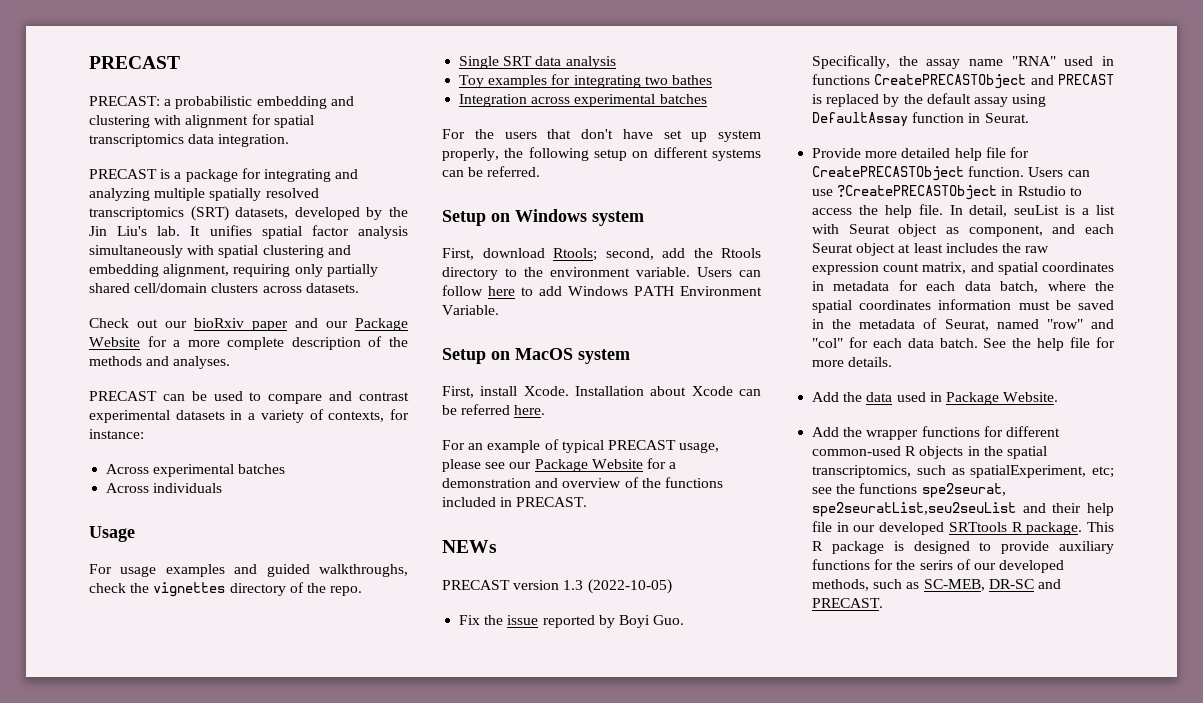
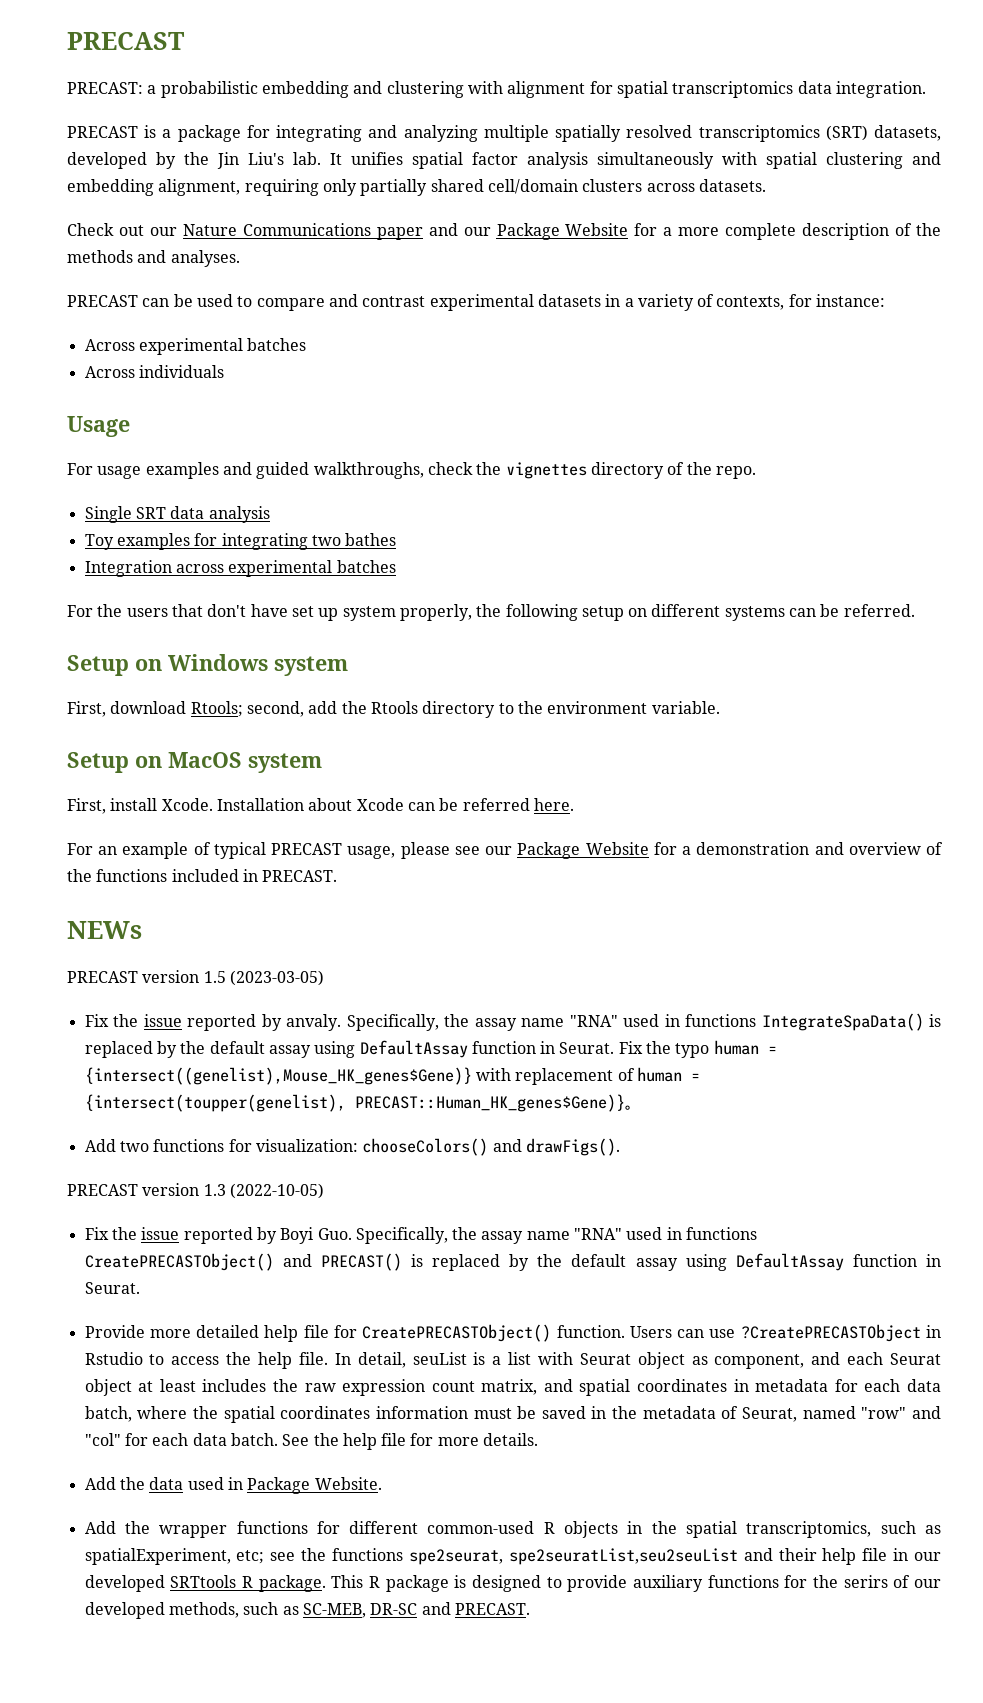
[194,318,244,328] bioRxiv -> [182,223,371,236] Nature Communications
[697,267,761,277] [442,285,762,296] [442,305,499,315] Users can follow here to add Windows PATH Environment Variable. -> (720, 707) none
(497, 546) none -> [67,970,324,986] [84,1013,942,1031] [84,1040,777,1058] [84,1067,700,1085] [84,1094,641,1112] [84,1138,620,1156] // PRECAST version 1.5 (2023-03-05) // Fix the issue reported by anvaly. Specifically, the assay name "RNA" used in functions IntegrateSpaData() is replaced by the default assay using DefaultAssay function in Seurat. Fix the typo human = {intersect((genelist),Mouse_HK_genes$Gene)} with replacement of human = {intersect(toupper(genelist), PRECAST::Human_HK_genes$Gene)}。 // Add two functions for visualization: chooseColors() and drawFigs().
[874,74,1114,89] CreatePRECASTObject and PRECAST -> [84,1253,402,1271] CreatePRECASTObject() and PRECAST()
[812,166,965,181] CreatePRECASTObject -> [362,1324,552,1342] CreatePRECASTObject()

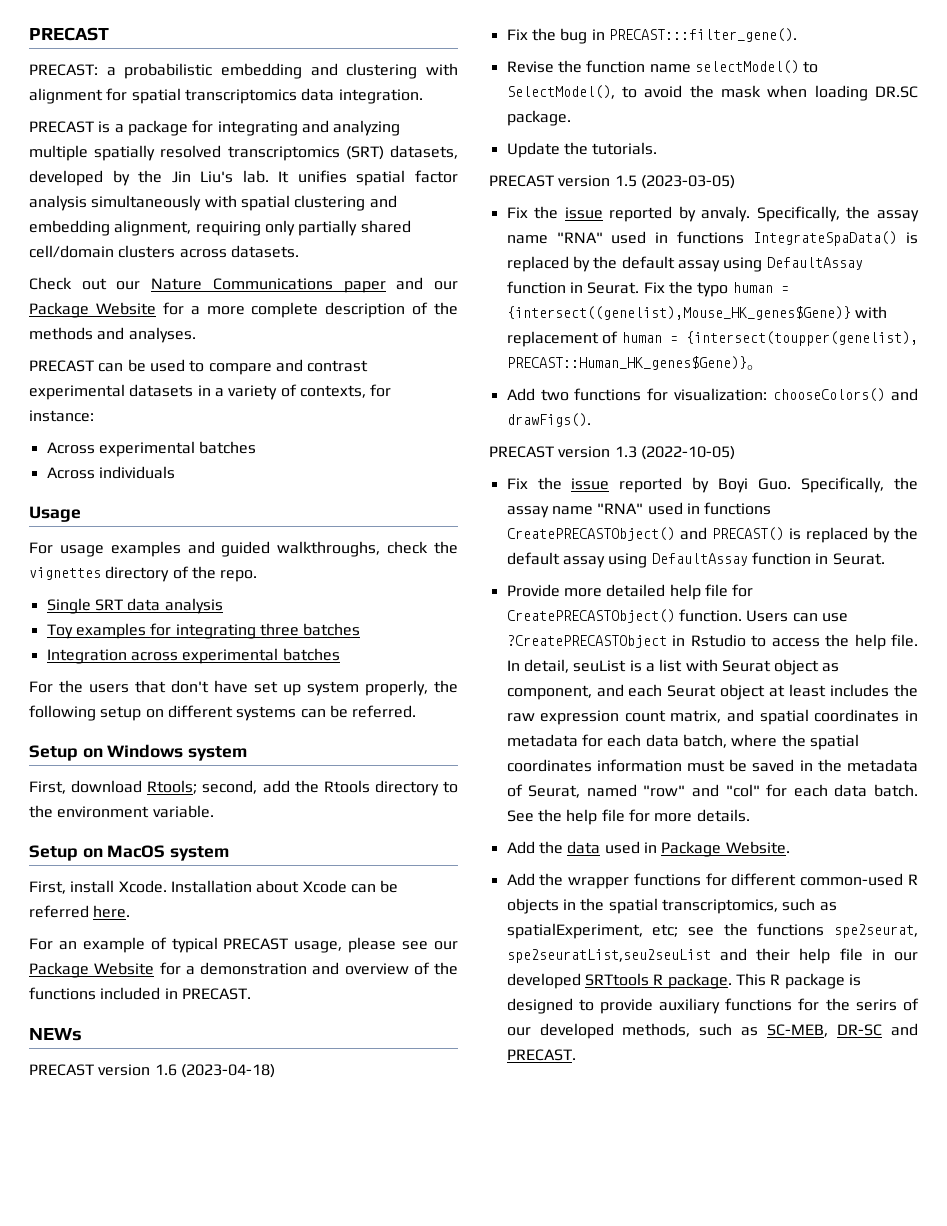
[311,533,397,546] two bathes -> [259,623,361,636] three batches
(142, 930) none -> [29,1064,275,1078] [506,28,797,44] [506,60,819,74] [506,85,918,101] [506,110,571,126] [506,142,658,158] // PRECAST version 1.6 (2023-04-18) // Fix the bug in PRECAST:::filter_gene(). // Revise the function name selectModel() to SelectModel(), to avoid the mask when loading DR.SC package. // Update the tutorials.

